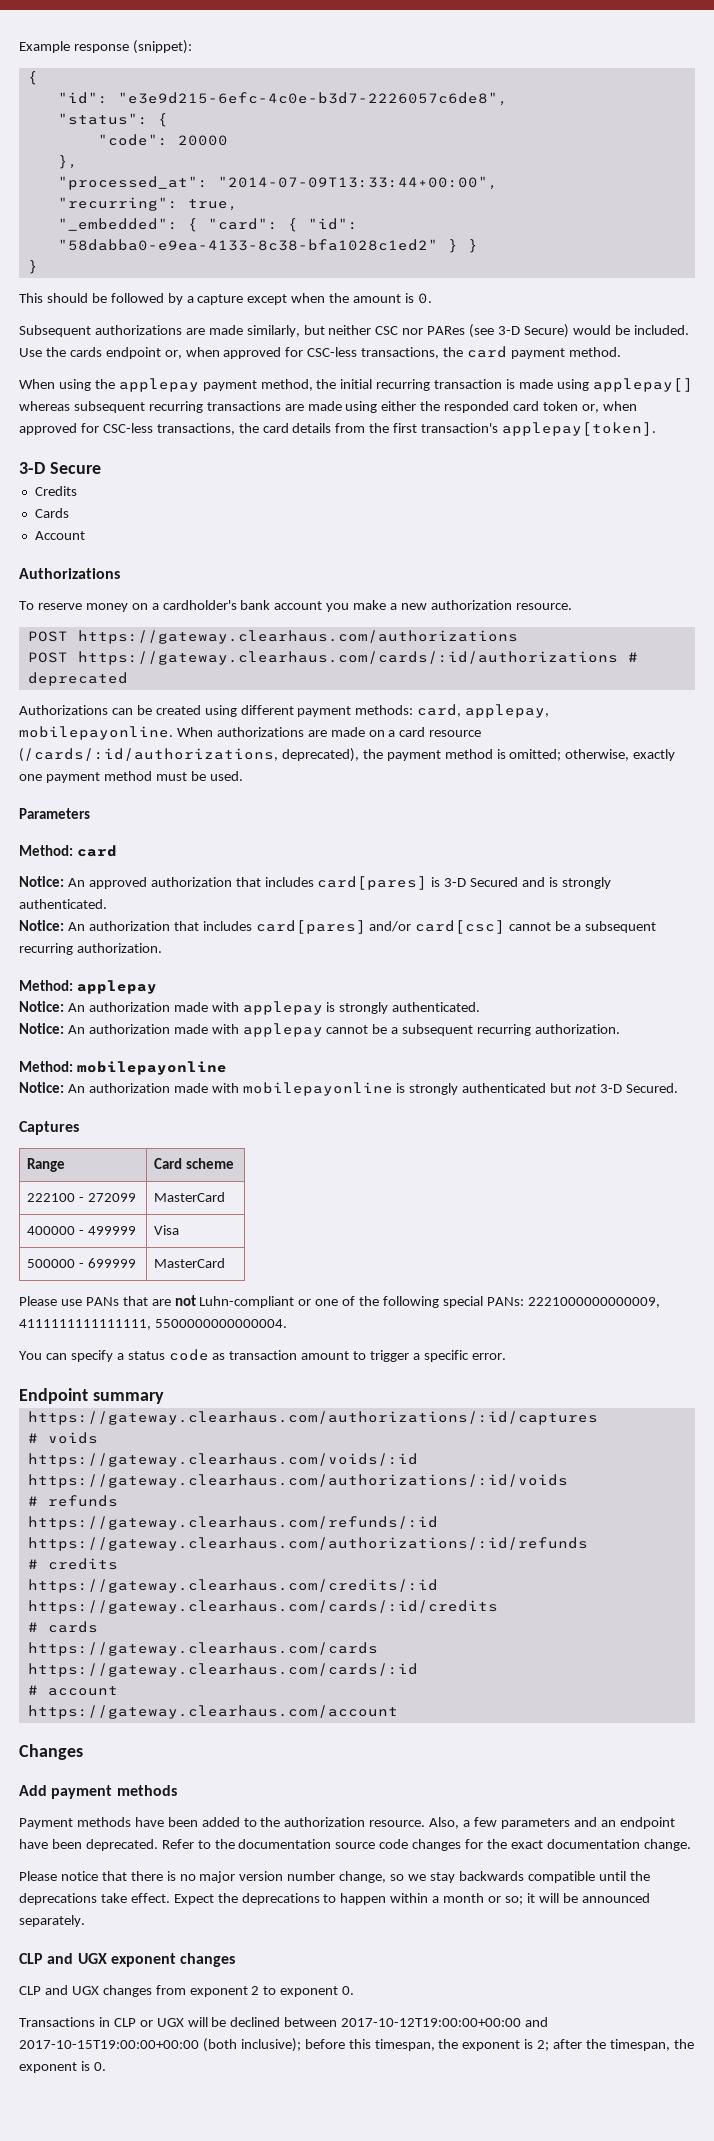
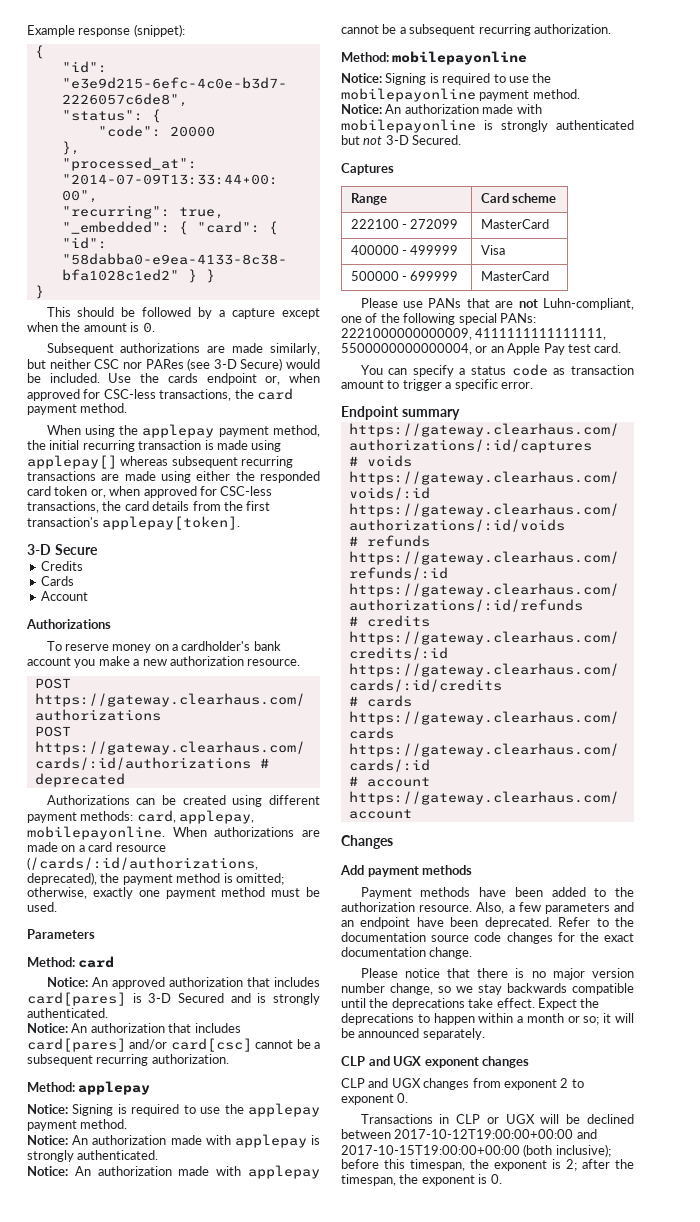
(157, 987) none -> [27,1103,320,1117] [27,1119,128,1131] // Notice: Signing is required to use the applepay payment method.
(227, 1068) none -> [341,73,552,85] [341,88,580,102] // Notice: Signing is required to use the mobilepayonline payment method.
[199,1296,312,1308] Luhn-compliant or -> [543,298,634,310] Luhn-compliant,
[154,1319,287,1328] 5500000000000004. -> [341,343,622,355] 5500000000000004, or an Apple Pay test card.

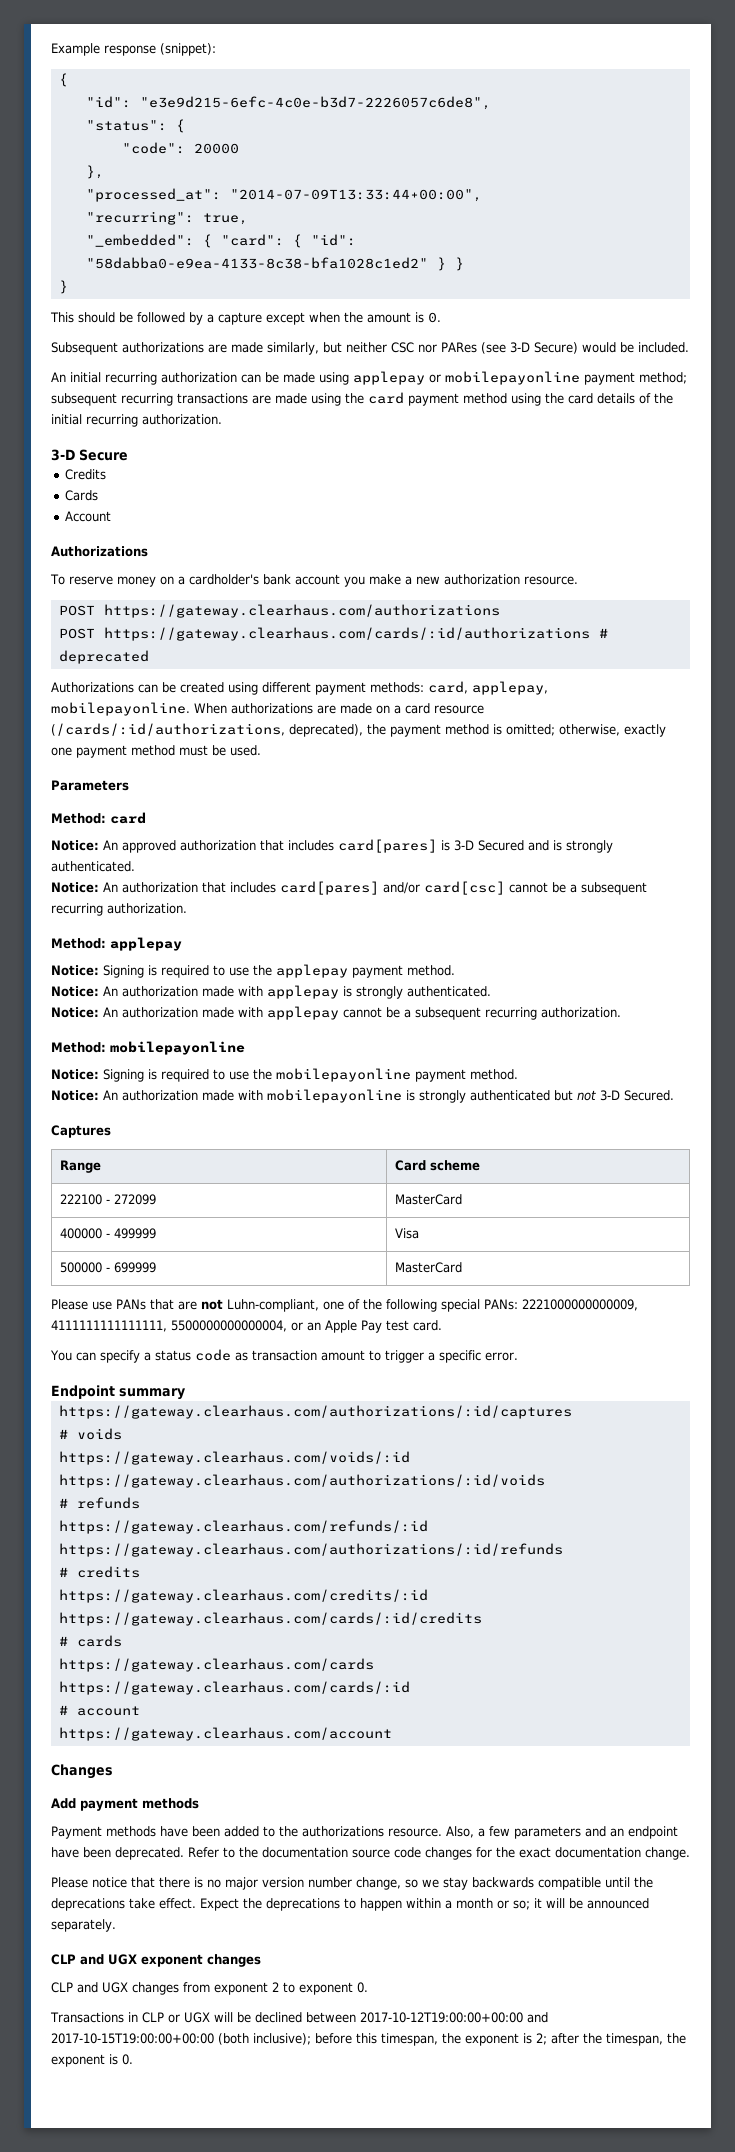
[108,373,321,385] [27,388,293,401] [27,403,128,415] [46,424,320,438] [27,440,282,452] [27,455,169,469] Use the cards endpoint or, when approved for CSC-less transactions, the card payment method. // When using the applepay payment method, the initial recurring transaction is made using applepay[] whereas -> [51,371,687,385] // An initial recurring authorization can be made using applepay or mobilepayonline payment method;
[196,471,320,483] [27,486,273,498] [27,501,271,513] [27,516,241,530] either the responded card token or, when approved for CSC-less transactions, the card details from the first transaction's applepay[token]. -> [345,392,673,406] [51,414,222,427] the card payment method using the card details of the initial recurring authorization.
[341,902,415,912] authorization -> [302,1826,384,1837] authorizations

